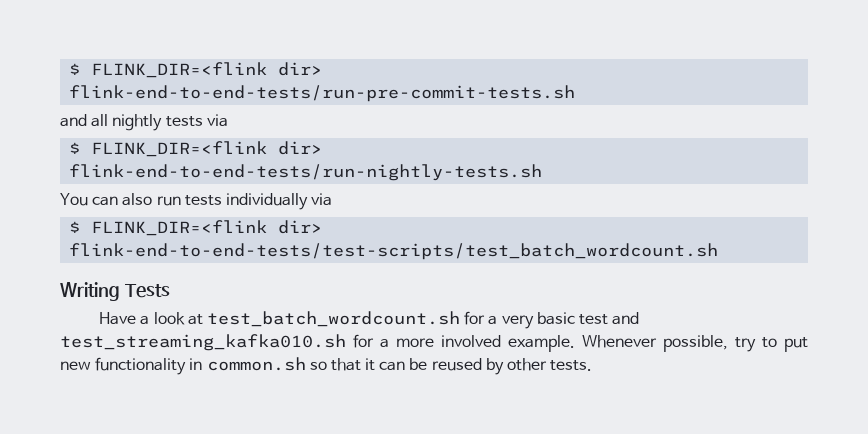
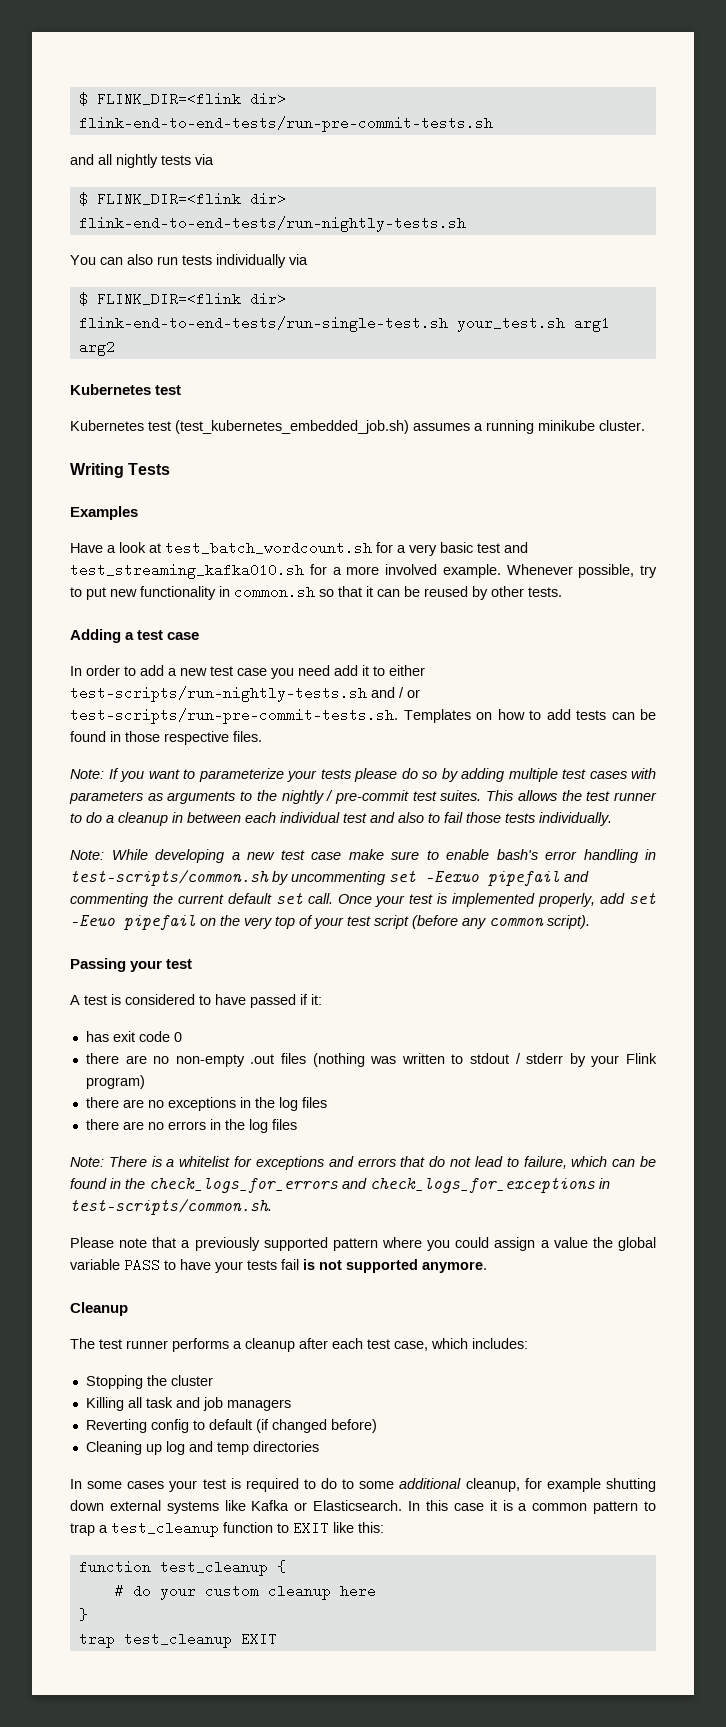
[69,243,719,260] flink-end-to-end-tests/test-scripts/test_batch_wordcount.sh -> [78,316,610,332] [78,340,115,356] [70,384,182,395] [70,420,645,434] flink-end-to-end-tests/run-single-test.sh your_test.sh arg1 arg2 // Kubernetes test // Kubernetes test (test_kubernetes_embedded_job.sh) assumes a running minikube cluster.
(170, 291) none -> [70,506,138,520] // Examples
(593, 365) none -> [70,629,200,643] [70,665,425,679] [70,686,420,702] [70,708,656,724] [70,731,262,745] [70,768,656,782] [69,790,657,804] [70,812,612,826] [70,849,656,863] [70,870,589,886] [70,893,656,907] [70,914,590,930] [70,958,193,972] [70,994,322,1008] [85,1031,182,1042] [85,1053,658,1067] [85,1075,145,1089] [85,1097,327,1111] [85,1119,297,1133] [70,1156,656,1170] [70,1177,610,1193] [70,1199,272,1215] [70,1237,656,1251] [70,1258,487,1273] [70,1302,128,1316] [70,1338,528,1352] [85,1375,213,1389] [85,1397,291,1411] [85,1419,377,1433] [85,1441,319,1455] [70,1478,656,1492] [70,1500,657,1514] [70,1521,384,1537] [78,1560,286,1576] [114,1584,376,1600] [78,1608,88,1621] [78,1632,277,1648] // Adding a test case // In order to add a new test case you need add it to either test-scripts/run-nightly-tests.sh and / or test-scripts/run-pre-commit-tests.sh. Templates on how to add tests can be found in those respective files. // Note: If you want to parameterize your tests please do so by adding multiple test cases with parameters as arguments to the nightly / pre-commit test suites. This allows the test runner to do a cleanup in between each individual test and also to fail those tests individually. // Note: While developing a new test case make sure to enable bash's error handling in test-scripts/common.sh by uncommenting set -Eexuo pipefail and commenting the current default set call. Once your test is implemented properly, add set -Eeuo pipefail on the very top of your test script (before any common script). // Passing your test // A test is considered to have passed if it: // has exit code 0 // there are no non-empty .out files (nothing was written to stdout / stderr by your Flink program) // there are no exceptions in the log files // there are no errors in the log files // Note: There is a whitelist for exceptions and errors that do not lead to failure, which can be found in the check_logs_for_errors and check_logs_for_exceptions in test-scripts/common.sh. // Please note that a previously supported pattern where you could assign a value the global variable PASS to have your tests fail is not supported anymore. // Cleanup // The test runner performs a cleanup after each test case, which includes: // Stopping the cluster // Killing all task and job managers // Reverting config to default (if changed before) // Cleaning up log and temp directories // In some cases your test is required to do to some additional cleanup, for example shutting down external systems like Kafka or Elasticsearch. In this case it is a common pattern to trap a test_cleanup function to EXIT like this: // function test_cleanup { // # do your custom cleanup here // } // trap test_cleanup EXIT

